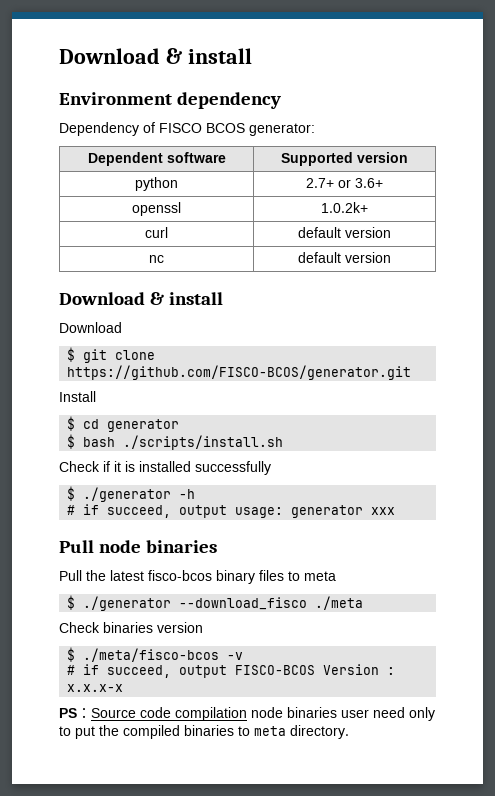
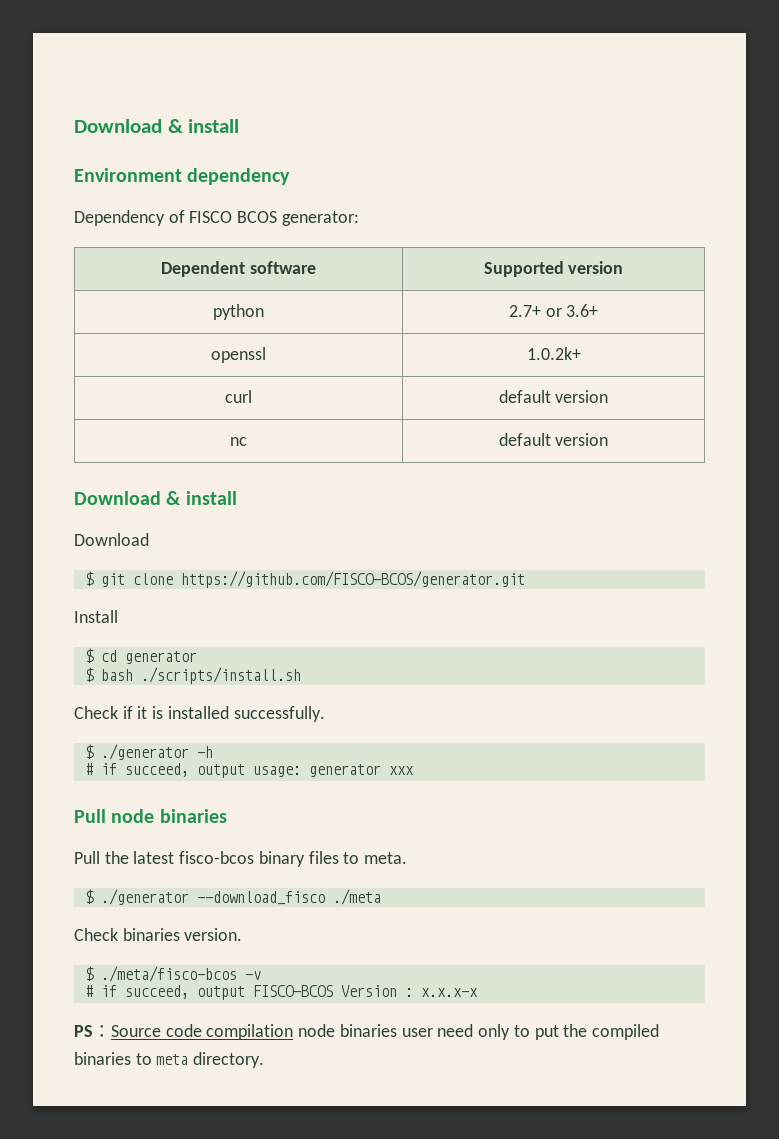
[195,461,271,475] successfully -> [233,706,325,722] successfully.
[304,571,336,581] meta -> [364,852,408,864] meta.
[157,622,203,633] version -> [184,928,243,941] version.

